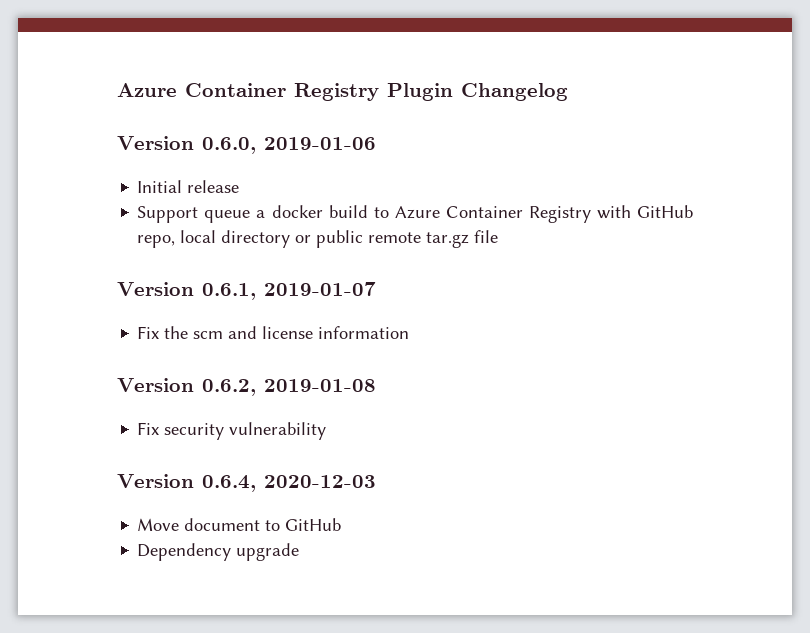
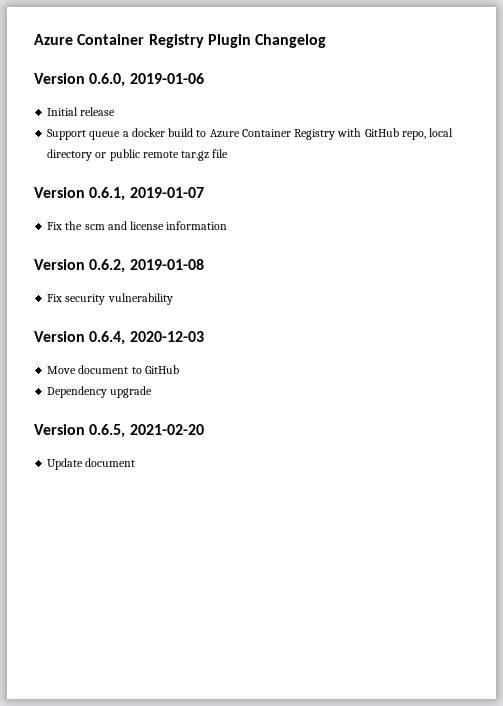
(300, 552) none -> [34,424,204,438] [47,458,136,470] // Version 0.6.5, 2021-02-20 // Update document

